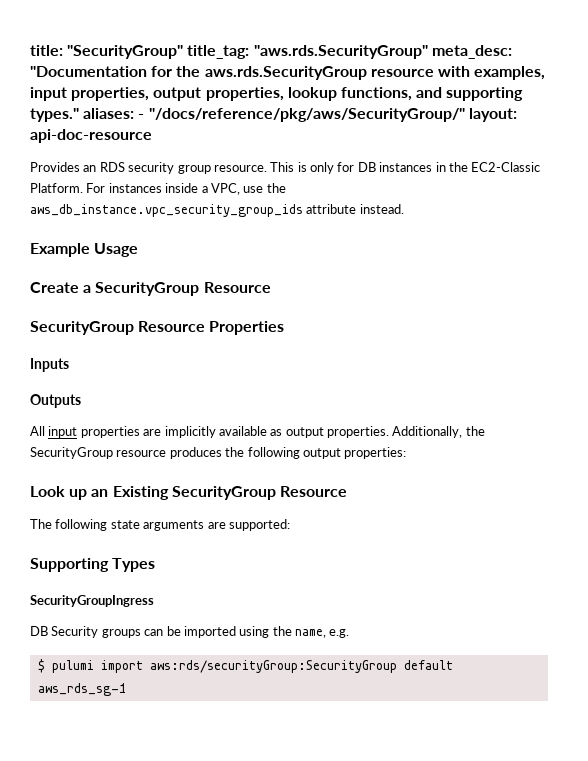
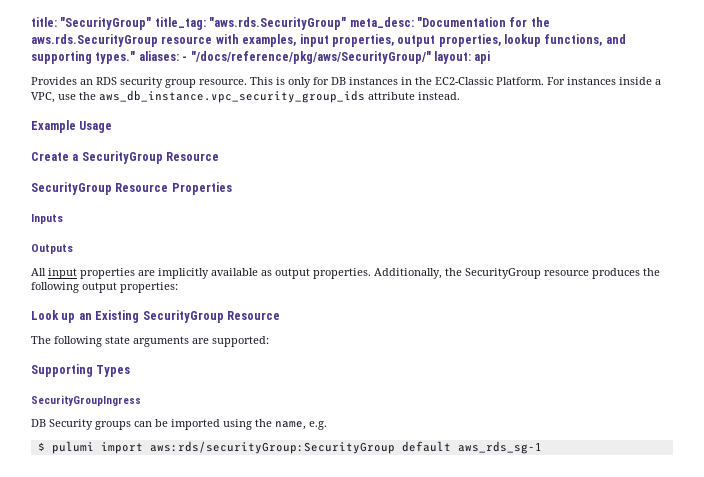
[30,129,152,143] api-doc-resource -> [474,51,491,64] api

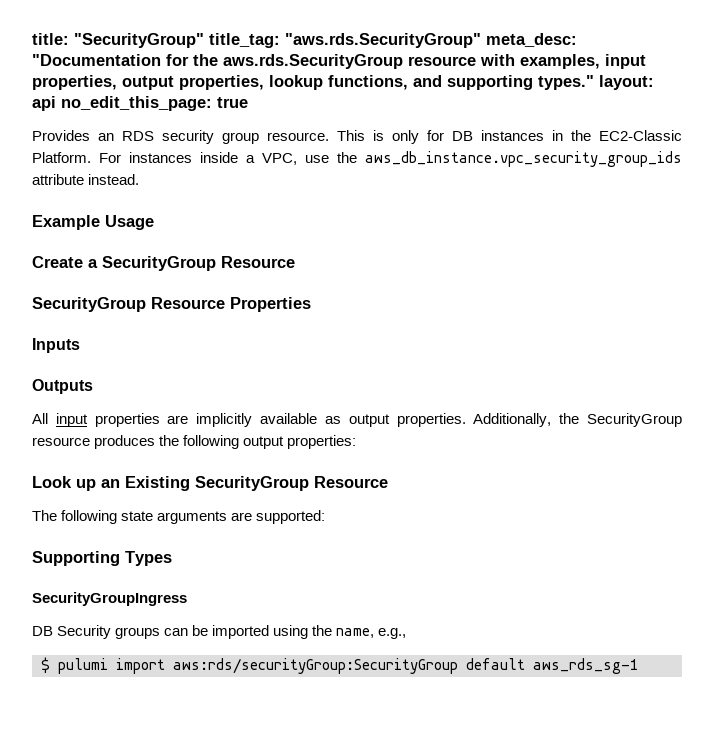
[138,51,431,64] aliases: - "/docs/reference/pkg/aws/SecurityGroup/" -> (594, 82) none
(491, 57) none -> [61,96,248,111] no_edit_this_page: true
[309,421,327,430] e.g. -> [378,628,407,639] e.g.,

